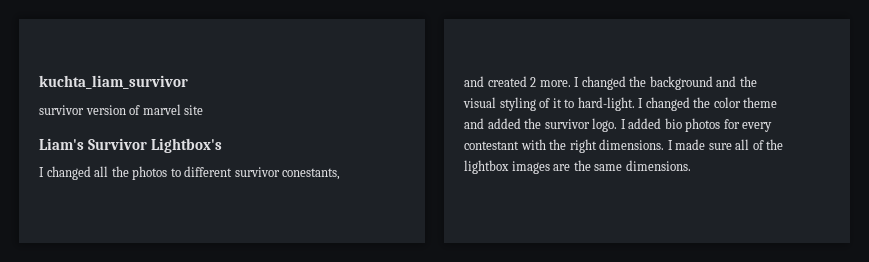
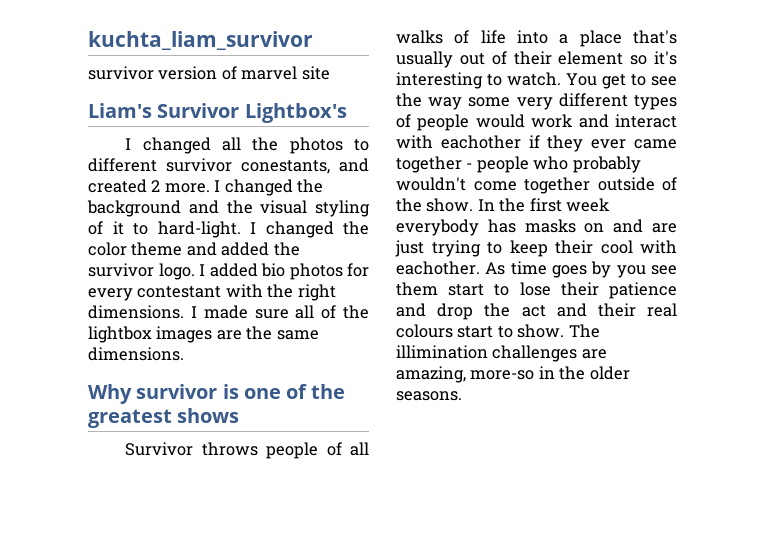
(691, 165) none -> [88,384,346,404] [88,408,240,428] [125,442,369,459] [396,30,677,47] [396,51,677,68] [396,72,677,89] [396,93,677,110] [396,114,677,131] [396,135,677,152] [396,156,641,173] [396,177,677,194] [396,198,611,212] [396,219,677,236] [395,240,677,257] [396,261,677,278] [396,282,677,299] [396,303,677,320] [396,324,600,338] [396,345,607,362] [396,366,630,383] [396,391,462,401] // Why survivor is one of the greatest shows // Survivor throws people of all walks of life into a place that's usually out of their element so it's interesting to watch. You get to see the way some very different types of people would work and interact with eachother if they ever came together - people who probably wouldn't come together outside of the show. In the first week everybody has masks on and are just trying to keep their cool with eachother. As time goes by you see them start to lose their patience and drop the act and their real colours start to show. The illimination challenges are amazing, more-so in the older seasons.

